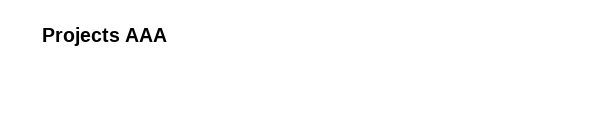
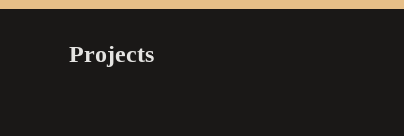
[125,28,168,42] AAA -> (154, 56) none

